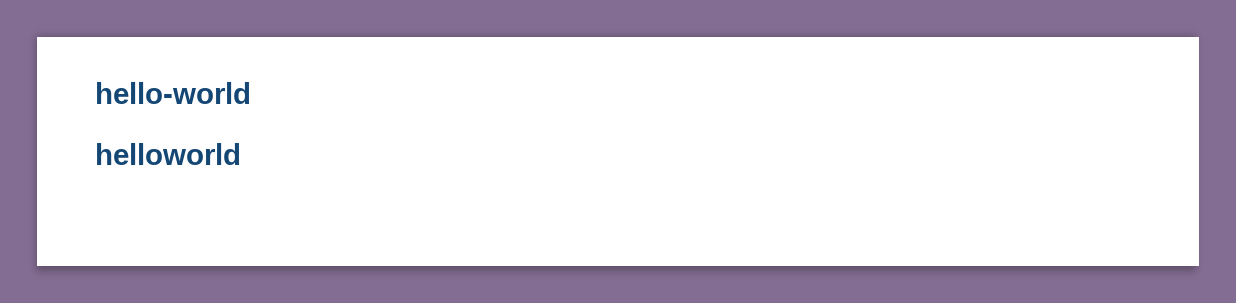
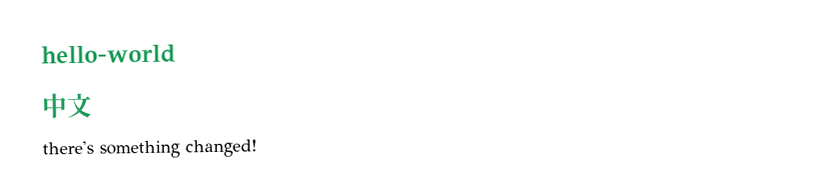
[95,143,241,165] helloworld -> [41,92,93,119] [42,139,257,159] 中文 // there's something changed!

